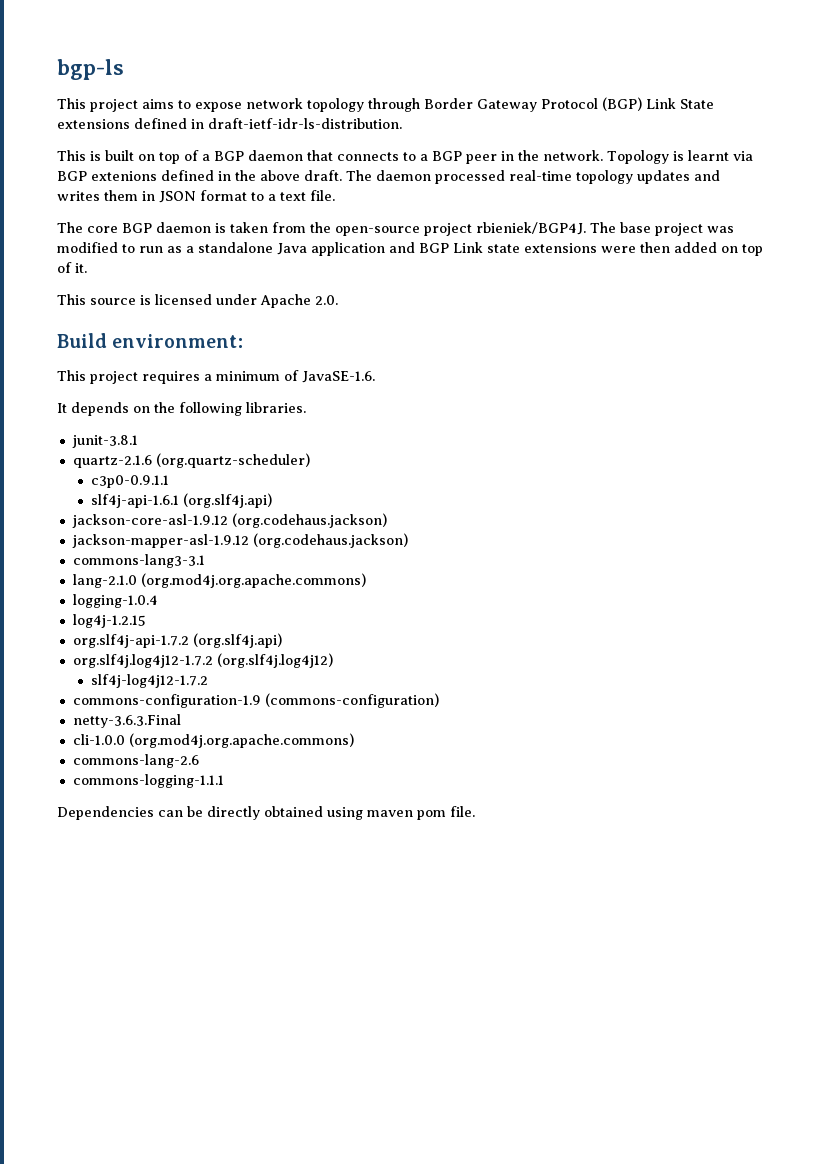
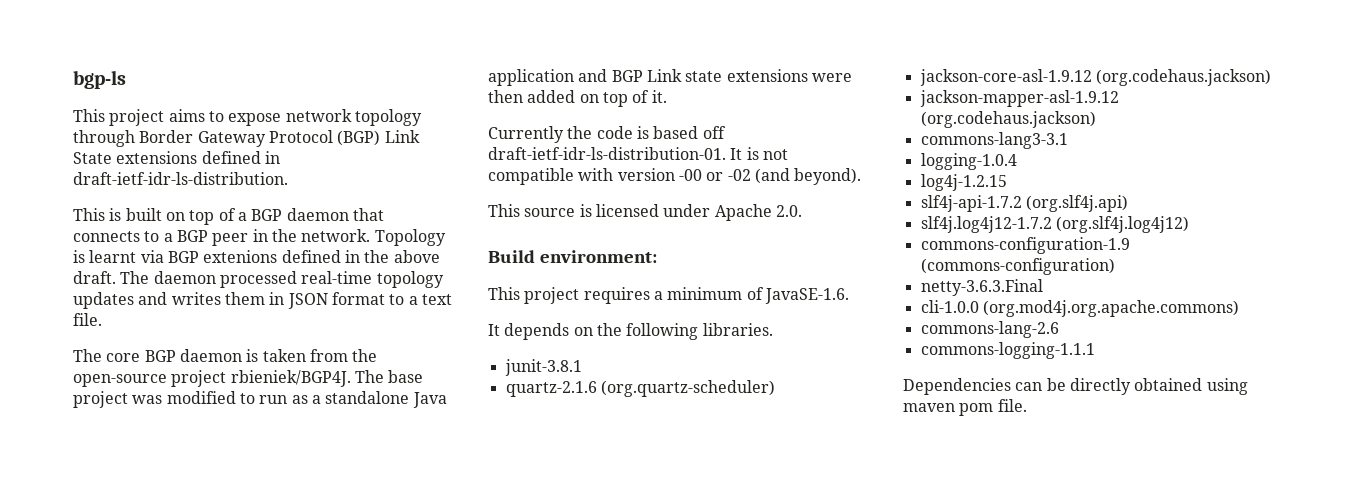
(87, 268) none -> [488,126,726,143] [488,147,788,160] [488,168,862,185] // Currently the code is based off draft-ietf-idr-ls-distribution-01. It is not compatible with version -00 or -02 (and beyond).
[91,475,170,488] [91,493,273,508] // c3p0-0.9.1.1 // slf4j-api-1.6.1 (org.slf4j.api) -> (775, 388) none
[72,573,366,588] // lang-2.1.0 (org.mod4j.org.apache.commons) -> (1068, 140) none
[72,633,282,648] [72,654,213,668] org.slf4j-api-1.7.2 (org.slf4j.api) // org.slf4j.log4j12-1.7.2 -> [920,195,1128,212] [920,216,1052,233] slf4j-api-1.7.2 (org.slf4j.api) // slf4j.log4j12-1.7.2
[91,674,209,688] // slf4j-log4j12-1.7.2 -> (1189, 224) none

